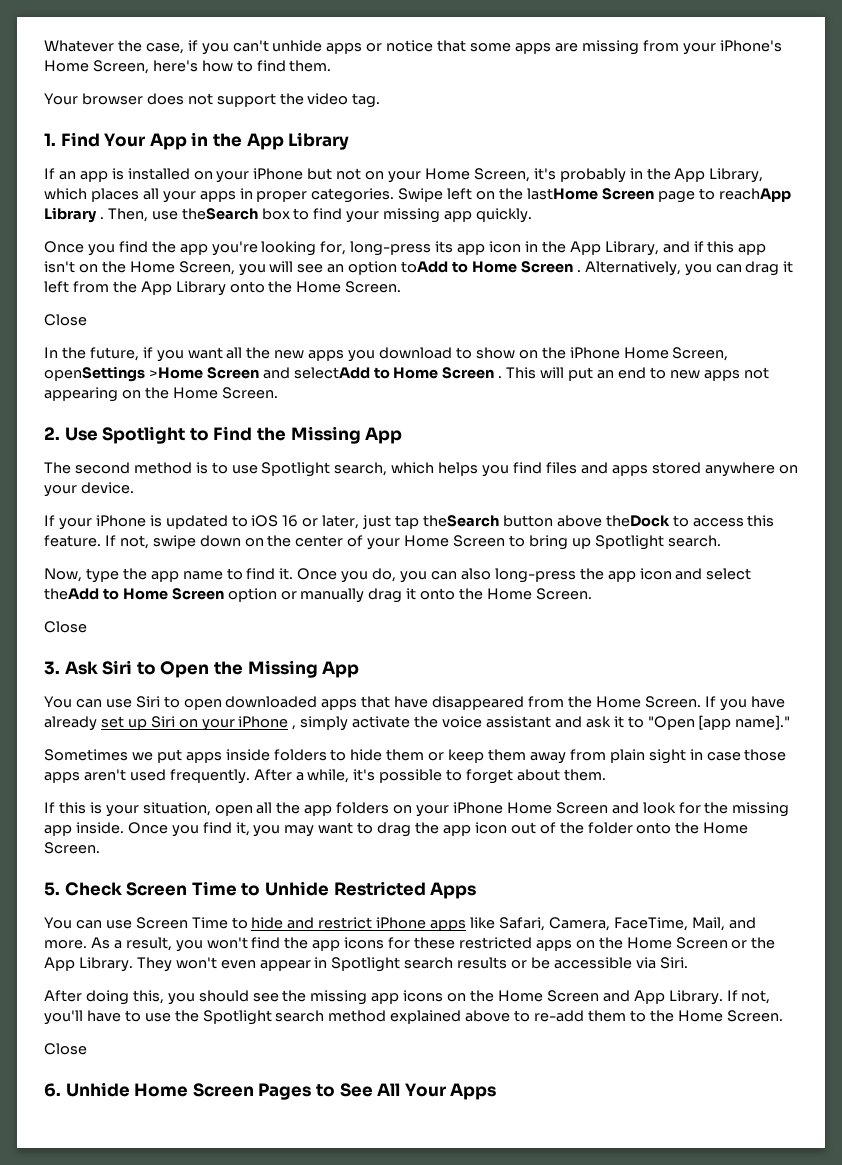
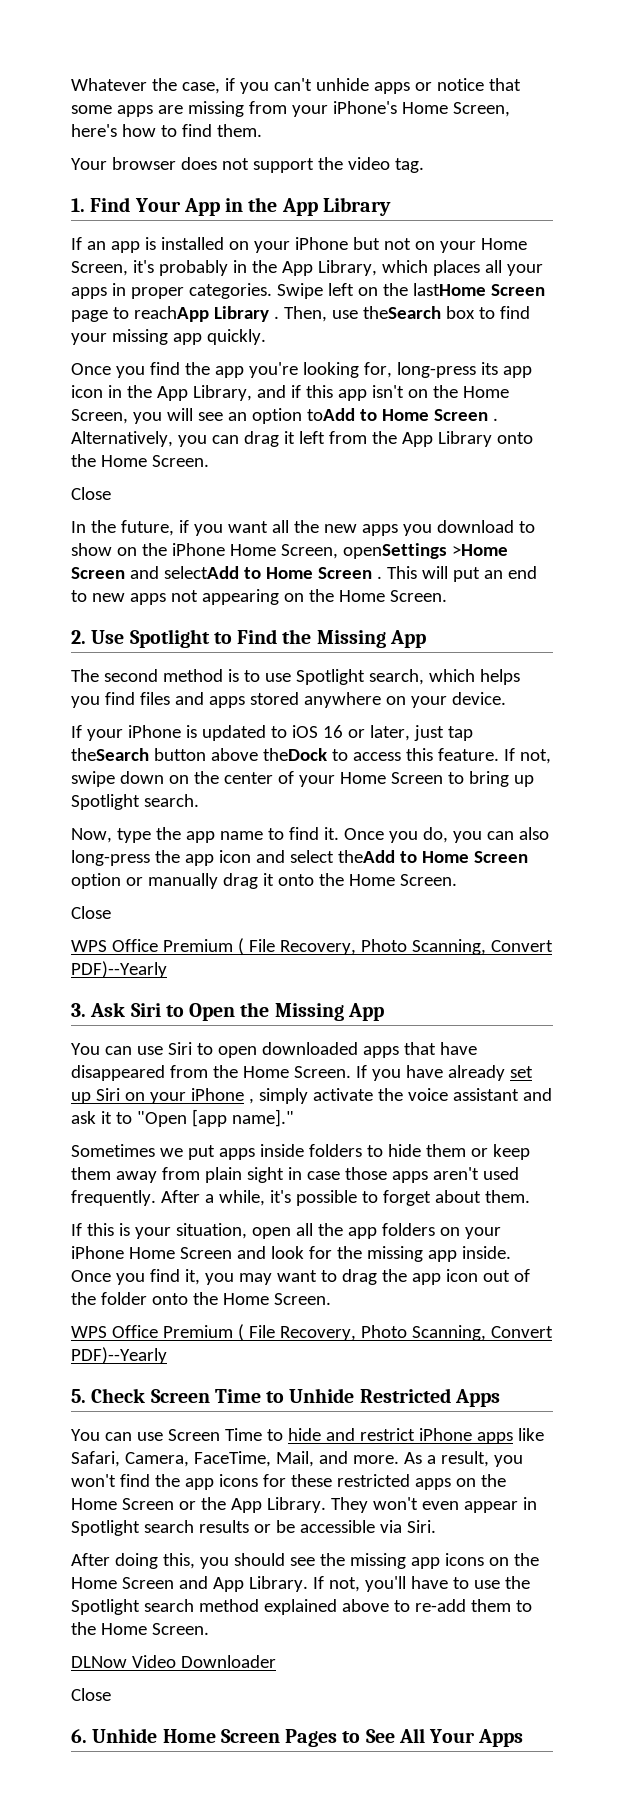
(87, 627) none -> [71,938,553,955] [71,961,167,978] // WPS Office Premium ( File Recovery, Photo Scanning, Convert PDF)--Yearly
(100, 848) none -> [71,1324,553,1341] [71,1347,167,1364] // WPS Office Premium ( File Recovery, Photo Scanning, Convert PDF)--Yearly
(783, 1016) none -> [71,1655,276,1668] // DLNow Video Downloader

